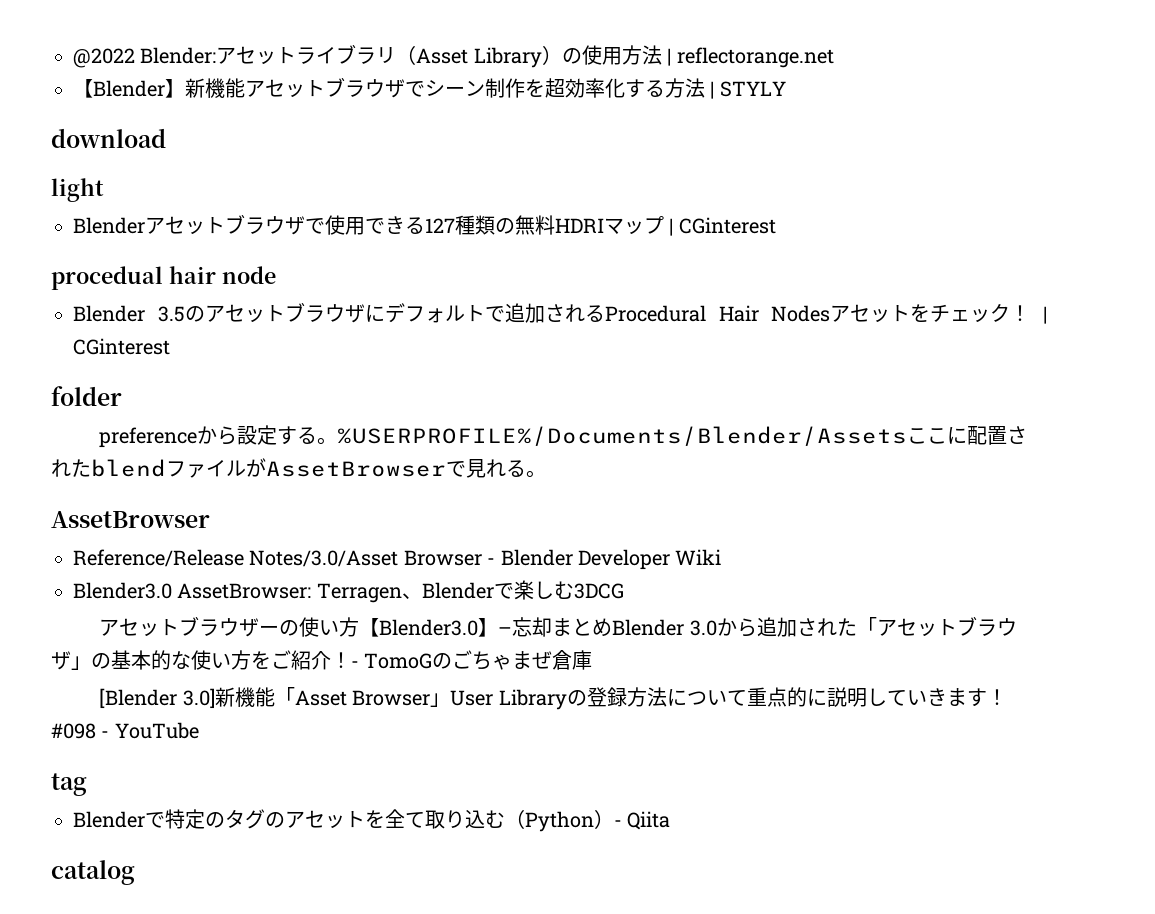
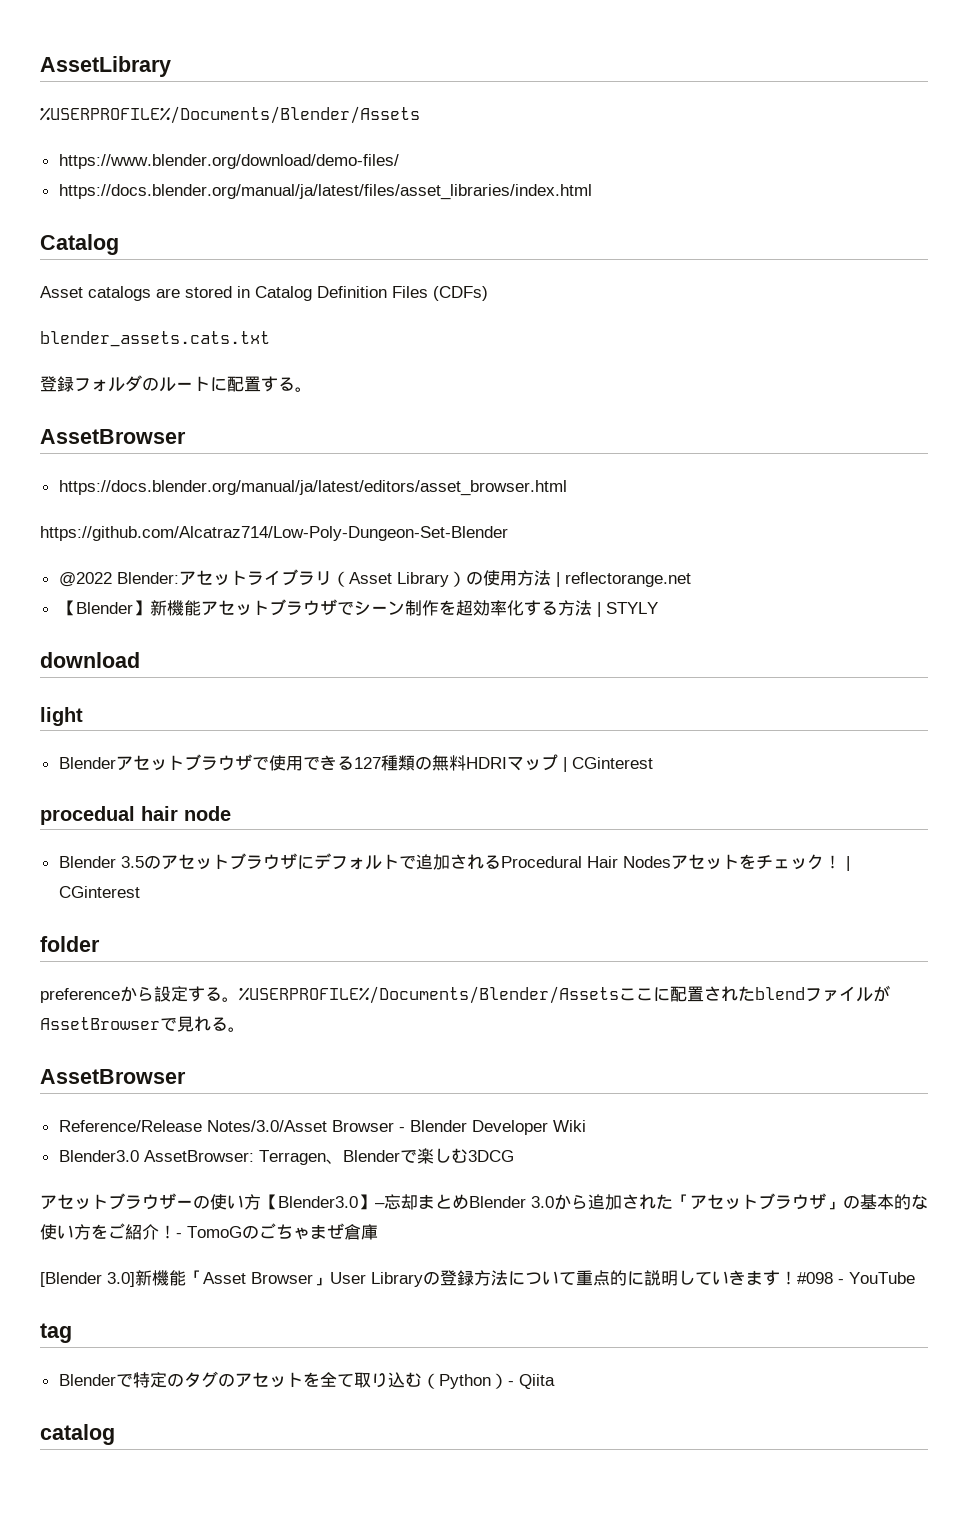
(73, 58) none -> [40,56,171,77] [40,106,420,124] [58,154,399,169] [58,184,592,200] [40,234,119,255] [40,286,488,301] [40,331,270,347] [40,375,312,392] [40,429,186,444] [58,480,567,496] [40,526,508,541] AssetLibrary // %USERPROFILE%/Documents/Blender/Assets // https://www.blender.org/download/demo-files/ // https://docs.blender.org/manual/ja/latest/files/asset_libraries/index.html // Catalog // Asset catalogs are stored in Catalog Definition Files (CDFs) // blender_assets.cats.txt // 登録フォルダのルートに配置する。 // AssetBrowser // https://docs.blender.org/manual/ja/latest/editors/asset_browser.html // https://github.com/Alcatraz714/Low-Poly-Dungeon-Set-Blender //

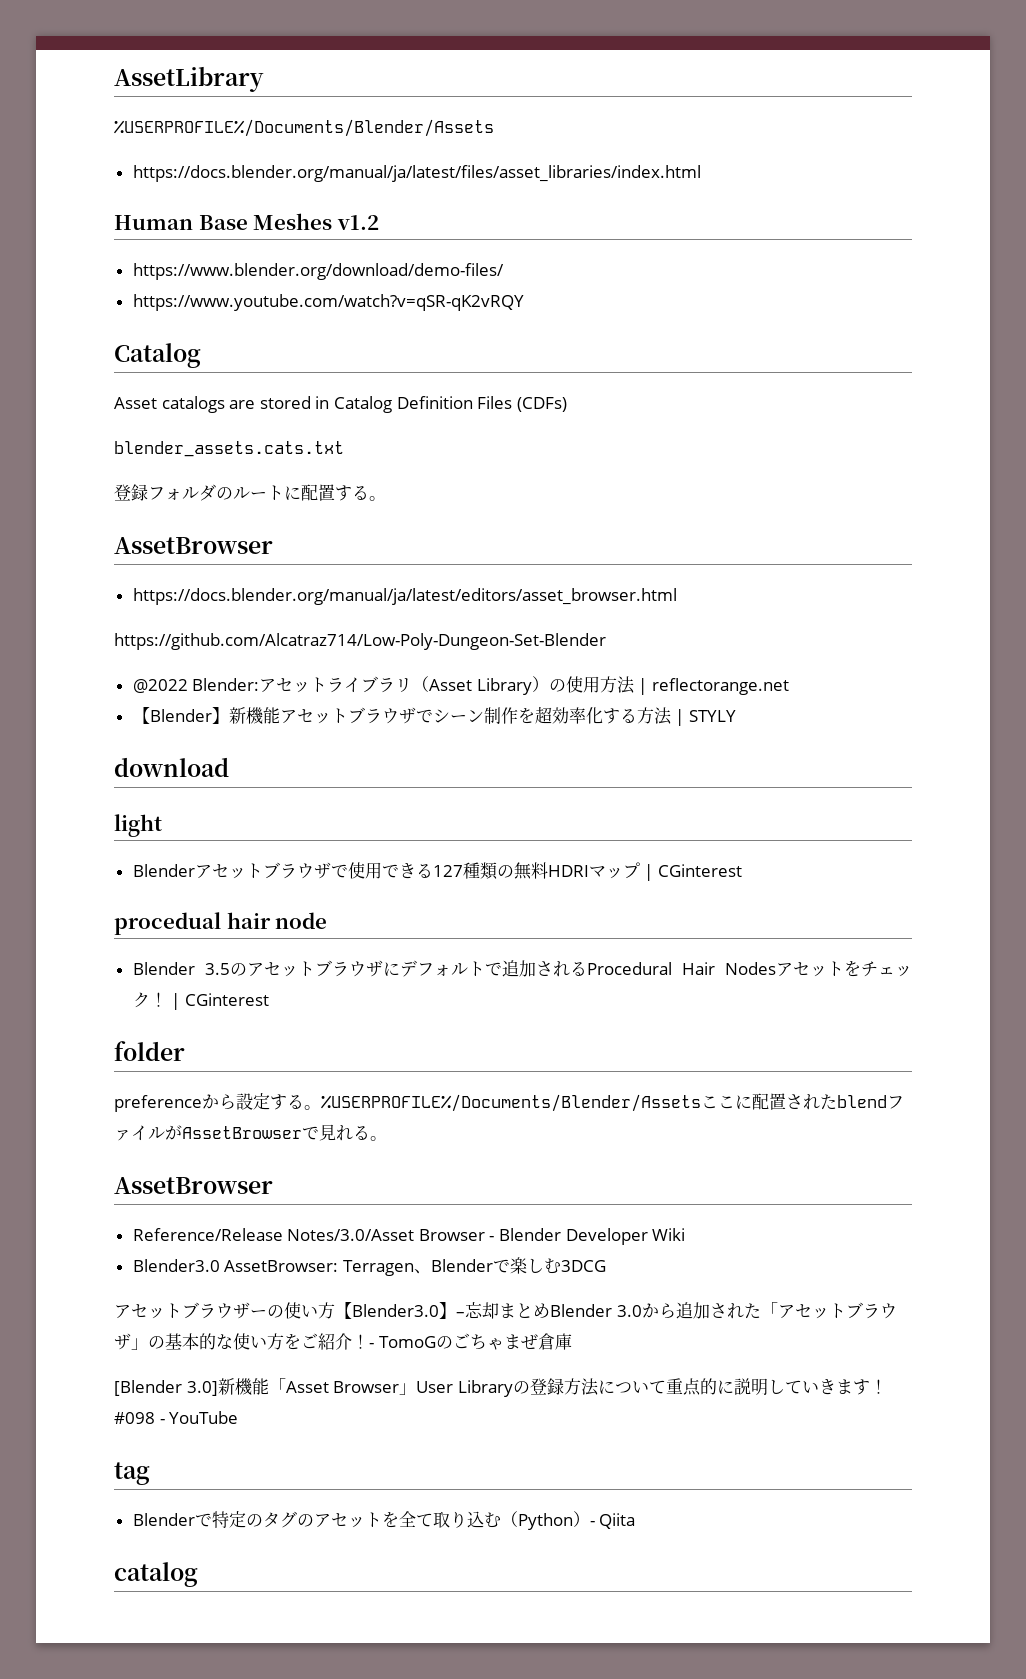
(420, 115) none -> [132,165,701,182] [114,213,379,230] // https://docs.blender.org/manual/ja/latest/files/asset_libraries/index.html // Human Base Meshes v1.2
[58,184,592,200] https://docs.blender.org/manual/ja/latest/files/asset_libraries/index.html -> [132,294,524,311] https://www.youtube.com/watch?v=qSR-qK2vRQY

